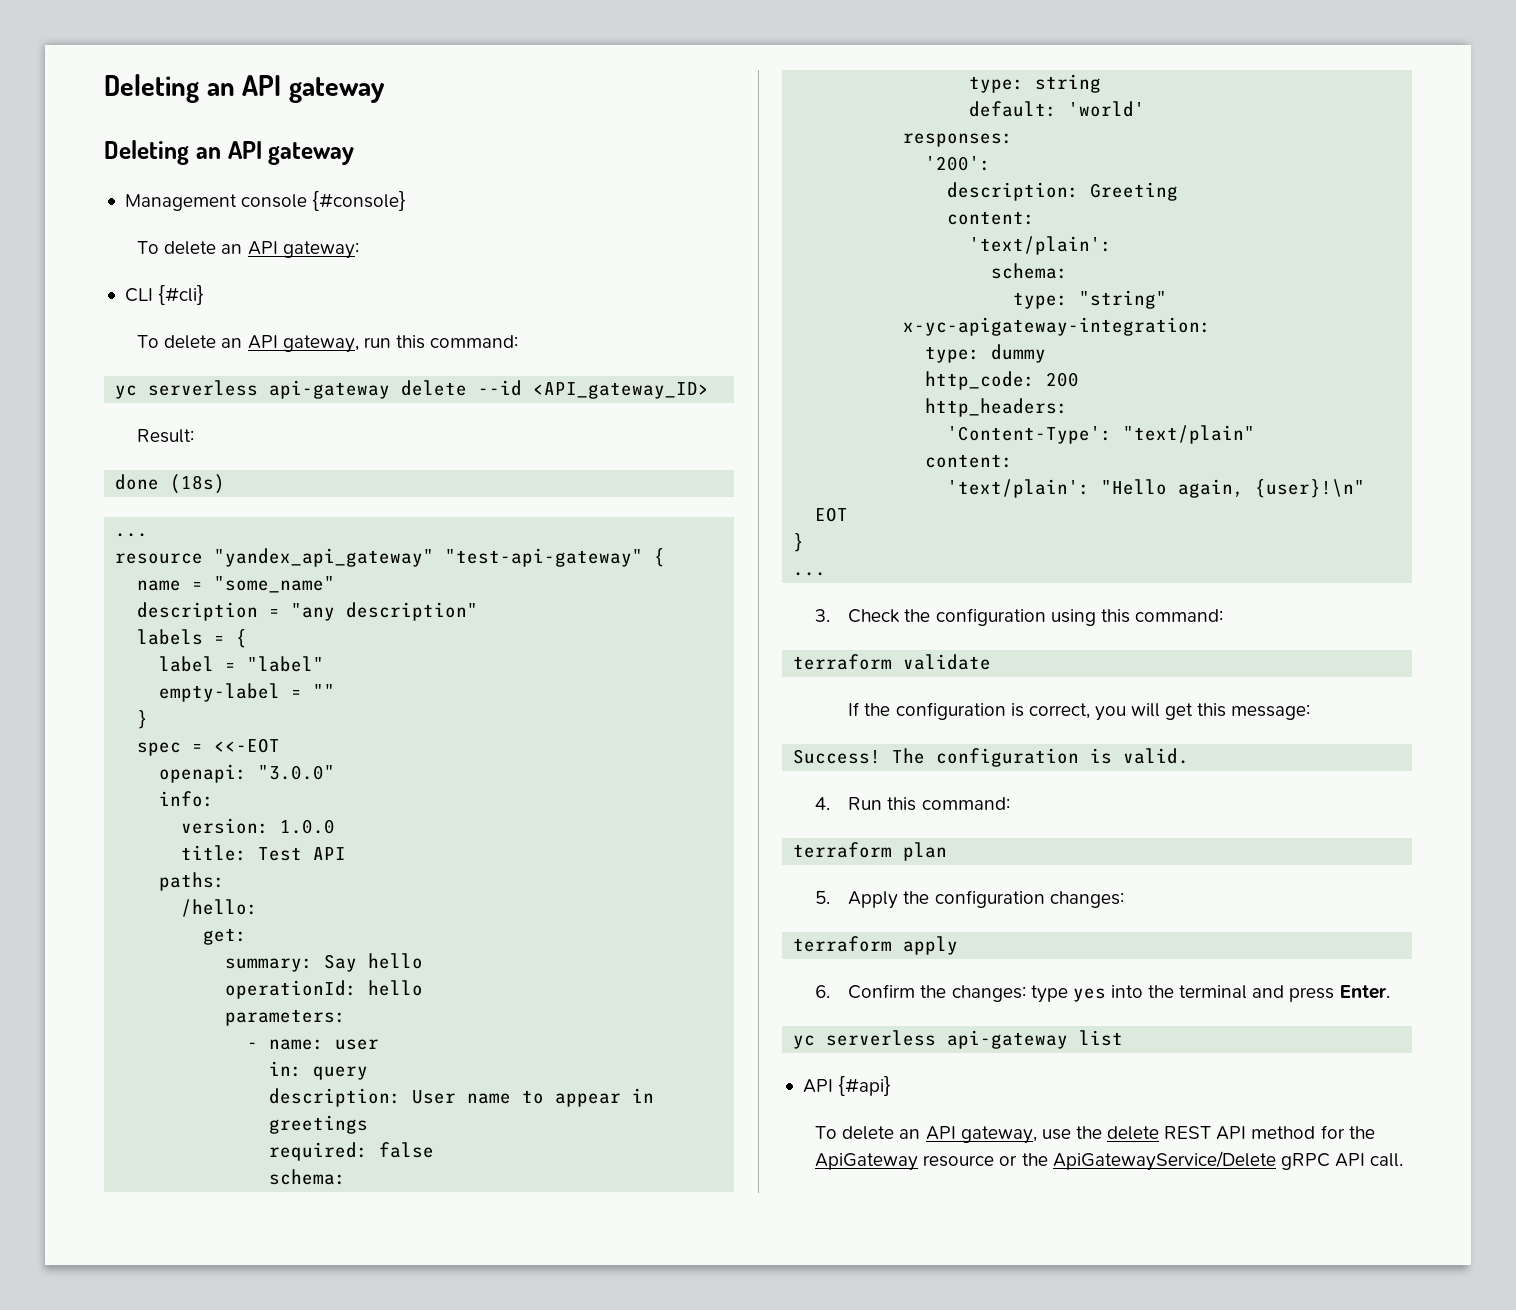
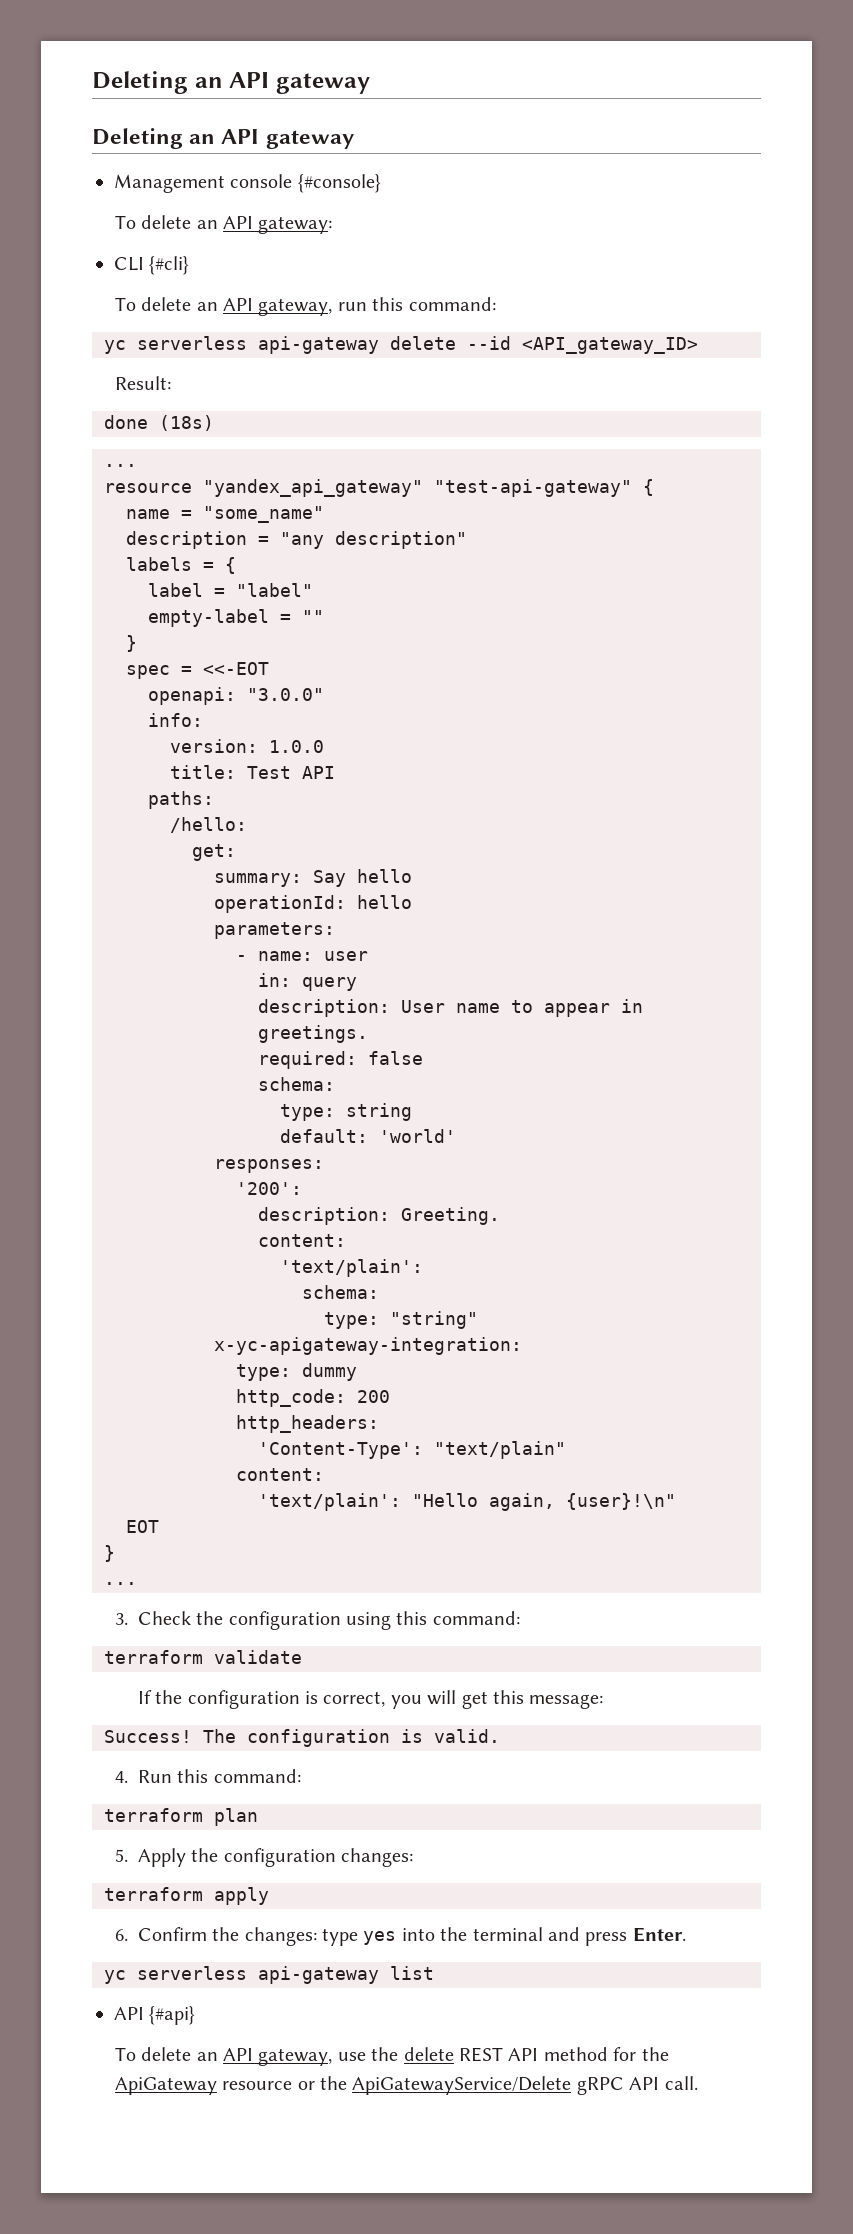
[269,1115,369,1134] greetings -> [258,1025,368,1043] greetings.
[1090,182,1179,201] Greeting -> [401,1207,500,1225] Greeting.

